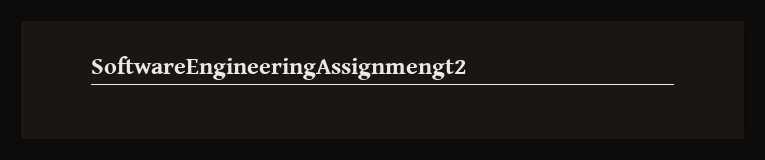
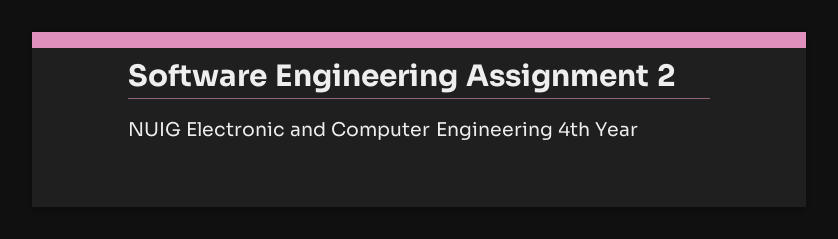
[91,56,466,80] SoftwareEngineeringAssignmengt2 -> [128,63,676,93] [128,121,638,140] Software Engineering Assignment 2 // NUIG Electronic and Computer Engineering 4th Year

